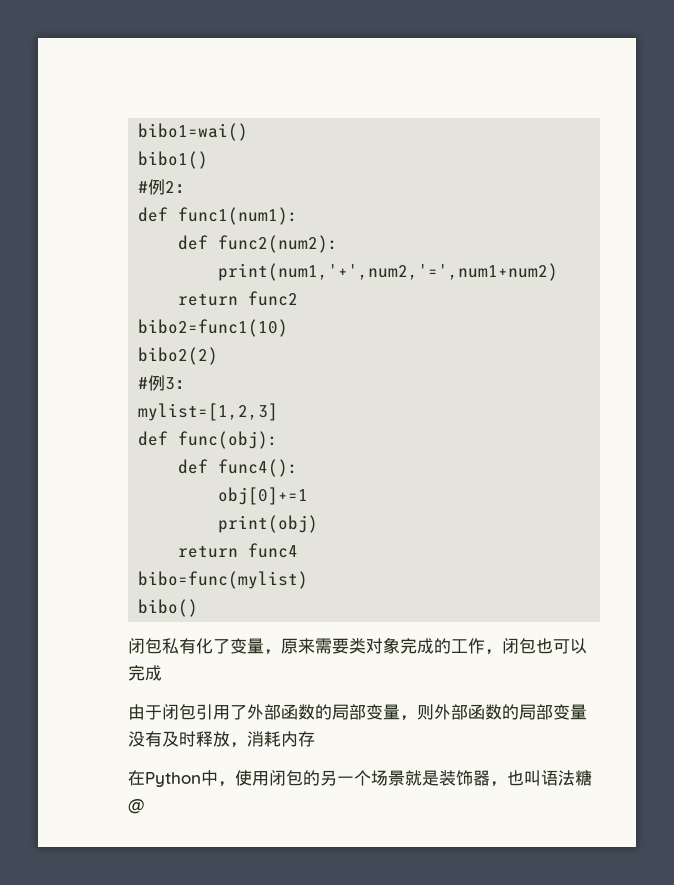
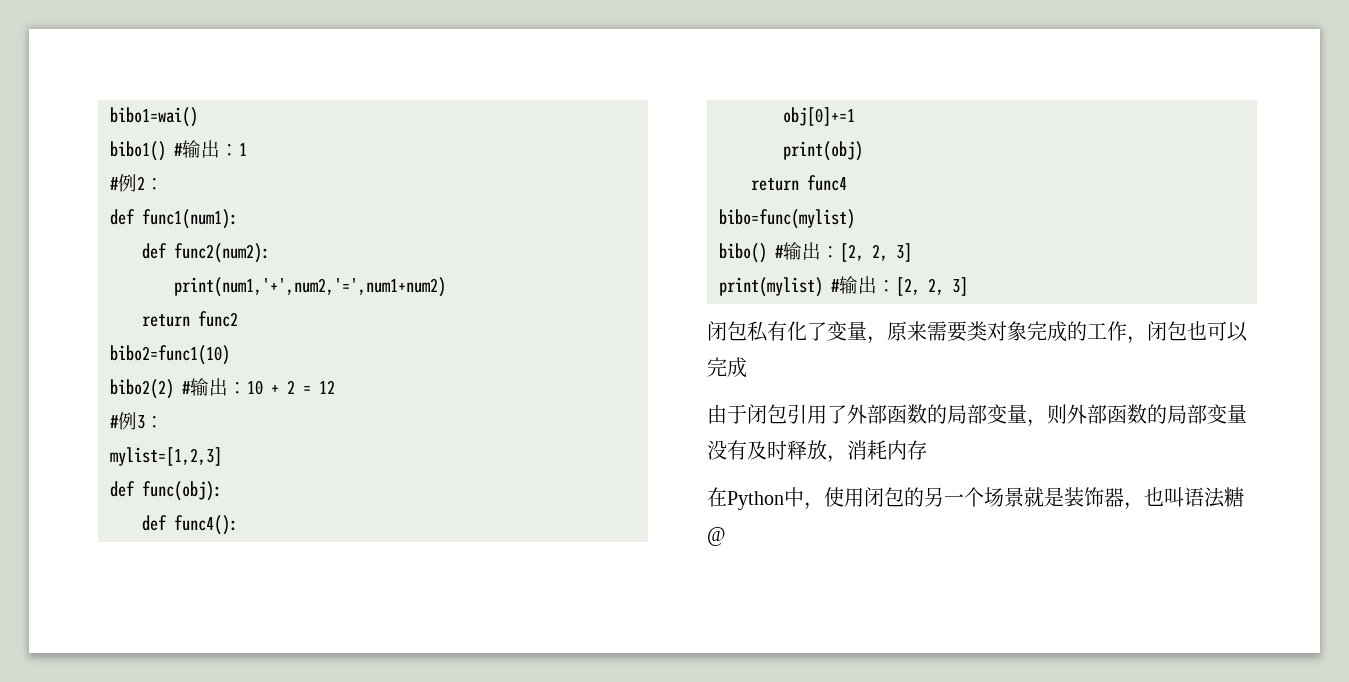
(209, 160) none -> [174,140,247,158] #输出：1
(219, 356) none -> [182,378,335,396] #输出：10 + 2 = 12
(199, 608) none -> [775,242,912,262] [719,276,968,297] #输出：[2, 2, 3] // print(mylist) #输出：[2, 2, 3]

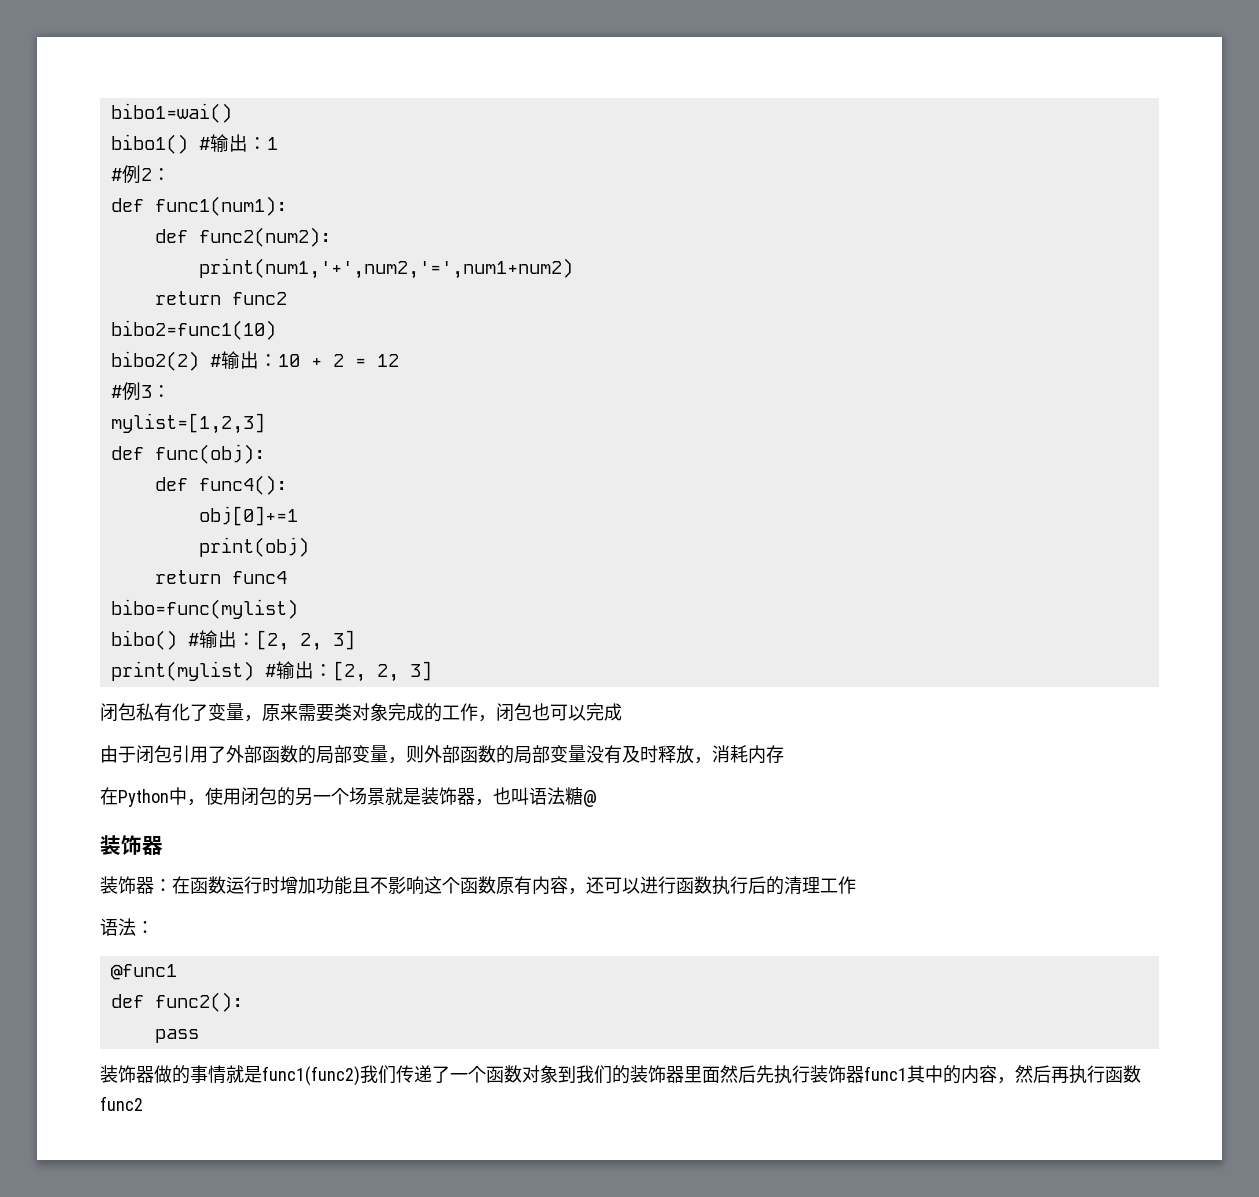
(725, 536) none -> [100,835,163,855] [100,876,856,895] [100,918,154,936] [110,964,177,980] [110,992,243,1012] [154,1029,199,1043] [100,1065,1141,1086] [100,1096,143,1111] // 装饰器 // 装饰器：在函数运行时增加功能且不影响这个函数原有内容，还可以进行函数执行后的清理工作 // 语法： // @func1 // def func2(): // pass // 装饰器做的事情就是func1(func2)我们传递了一个函数对象到我们的装饰器里面然后先执行装饰器func1其中的内容，然后再执行函数func2

